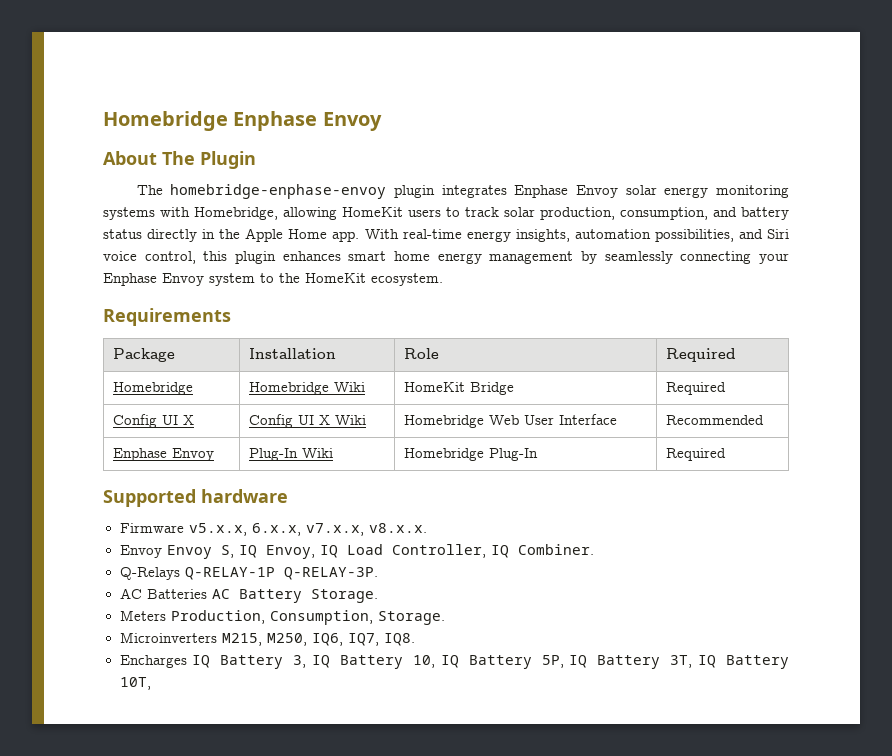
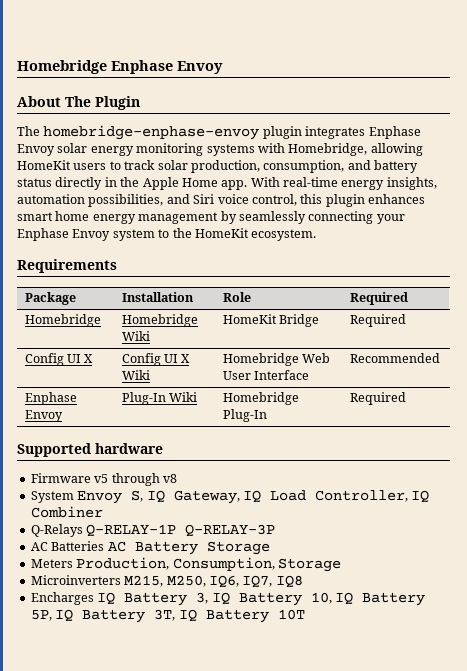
[188,523,427,536] [119,545,162,558] v5.x.x, 6.x.x, v7.x.x, v8.x.x. // Envoy -> [94,473,177,486] [30,491,74,503] v5 through v8 // System
[265,545,315,559] Envoy, -> [173,490,240,504] Gateway,
[517,544,594,555] Combiner. -> [30,506,103,518] Combiner
[283,567,378,580] Q-RELAY-3P. -> [185,524,276,537] Q-RELAY-3P
[310,589,378,603] Storage. -> [206,541,270,555] Storage
[377,611,445,625] Storage. -> [277,558,341,572] Storage
[383,633,415,646] IQ8. -> [275,575,303,588] IQ8
[119,677,151,690] 10T, -> [277,609,305,620] 10T

